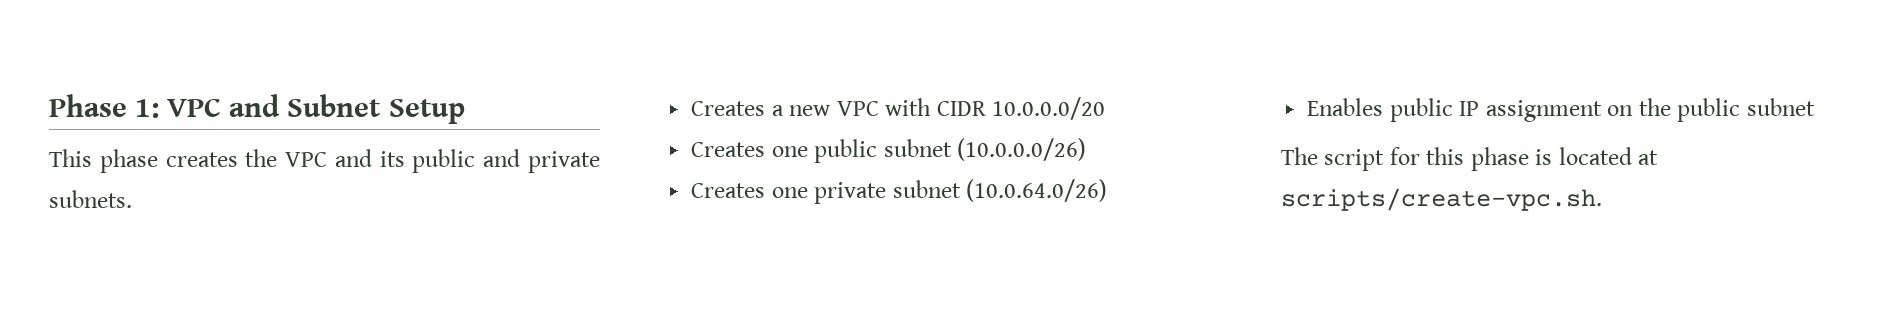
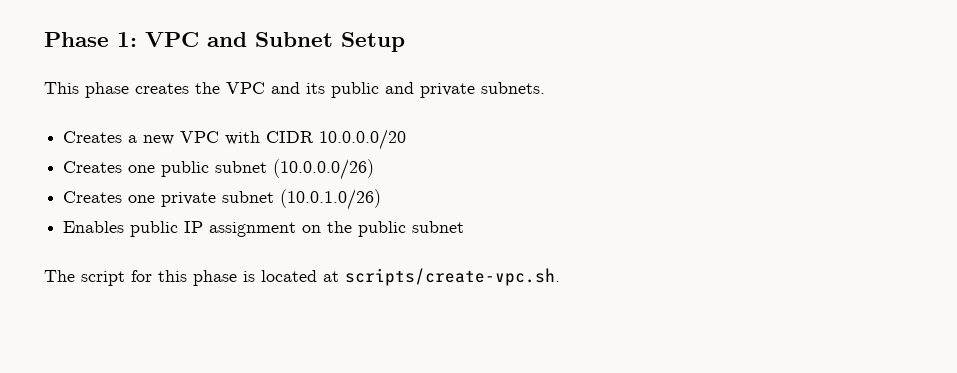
[966,179,1108,202] (10.0.64.0/26) -> [280,189,382,210] (10.0.1.0/26)

